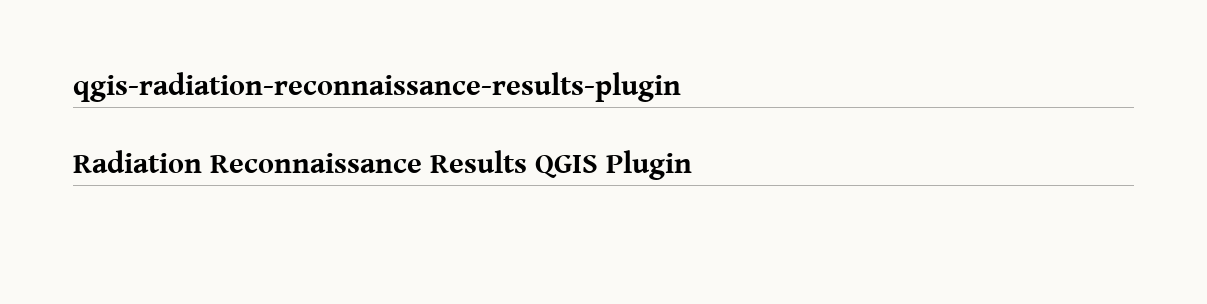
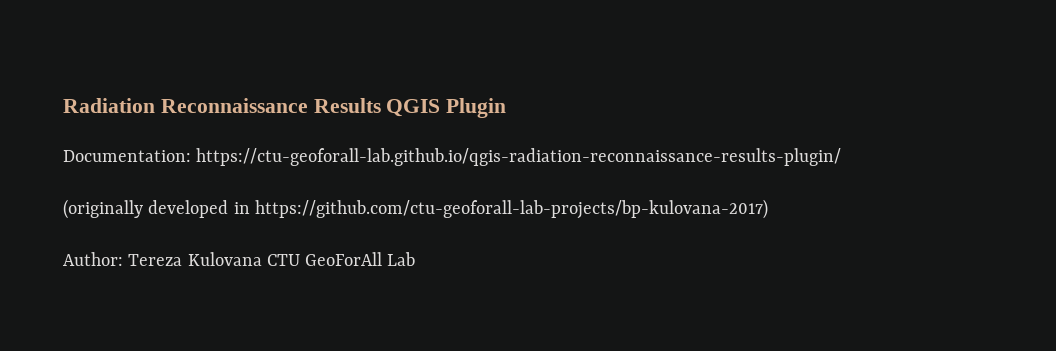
[73,72,681,102] qgis-radiation-reconnaissance-results-plugin // -> (63, 105) none
(693, 165) none -> [63,148,842,166] [63,199,768,219] [63,252,416,266] // Documentation: https://ctu-geoforall-lab.github.io/qgis-radiation-reconnaissance-results-plugin/ // (originally developed in https://github.com/ctu-geoforall-lab-projects/bp-kulovana-2017) // Author: Tereza Kulovana CTU GeoForAll Lab

